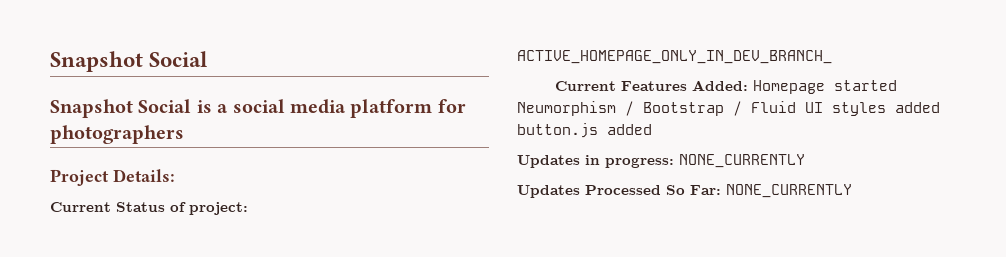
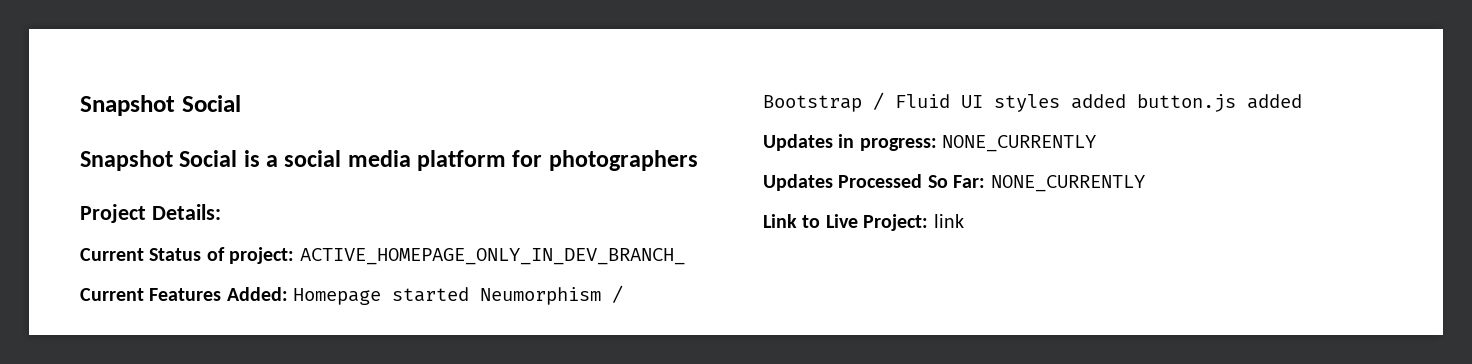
(852, 191) none -> [763,214,964,231] // Link to Live Project: link

